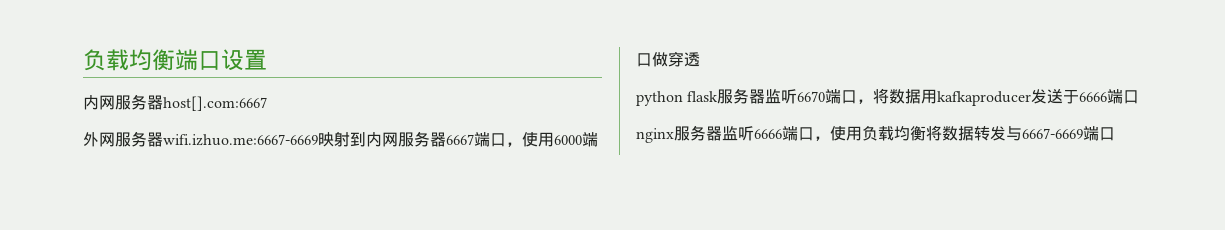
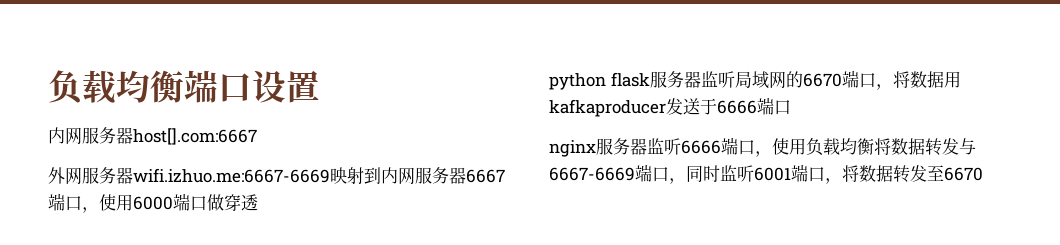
(798, 96) none -> [734,71,803,89] 局域网的
(1115, 134) none -> [669,164,983,184] ，同时监听6001端口，将数据转发至6670

